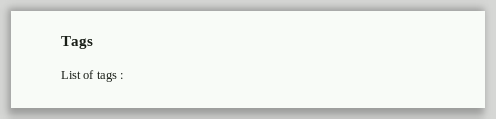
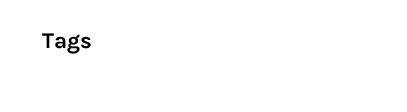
[61,70,124,82] // List of tags : -> (92, 43) none

